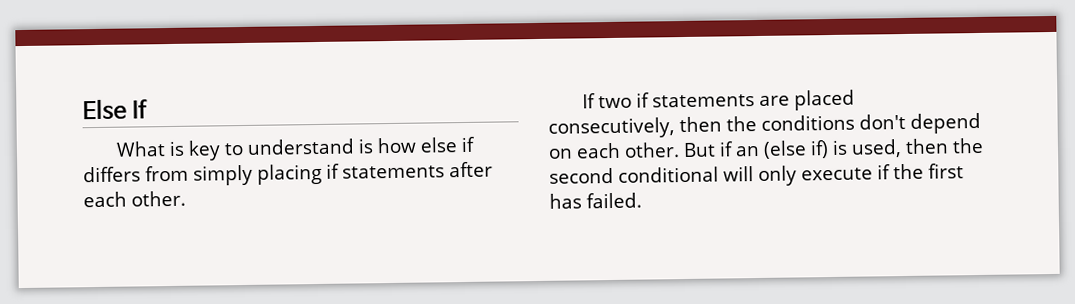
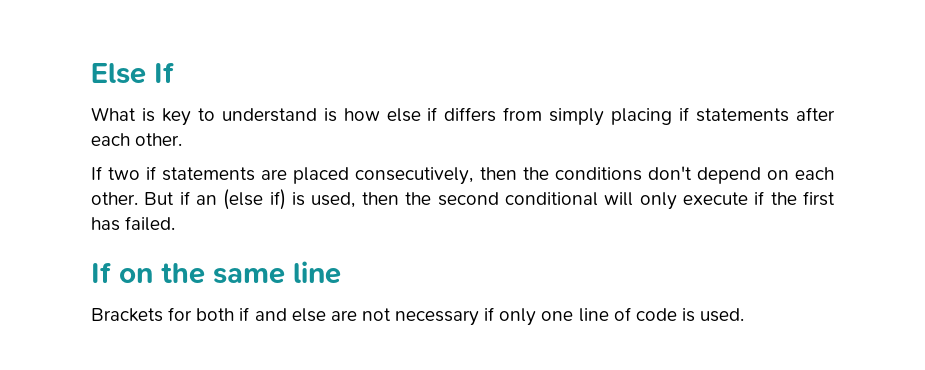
(642, 200) none -> [91,261,341,284] [91,307,745,326] // If on the same line // Brackets for both if and else are not necessary if only one line of code is used.

